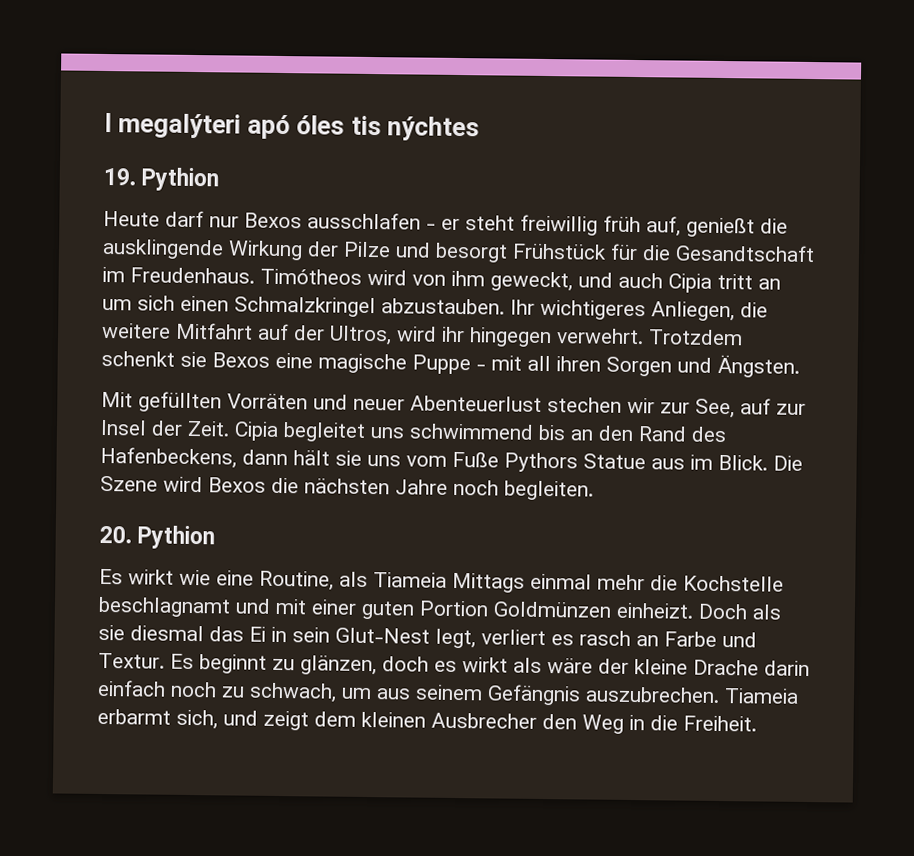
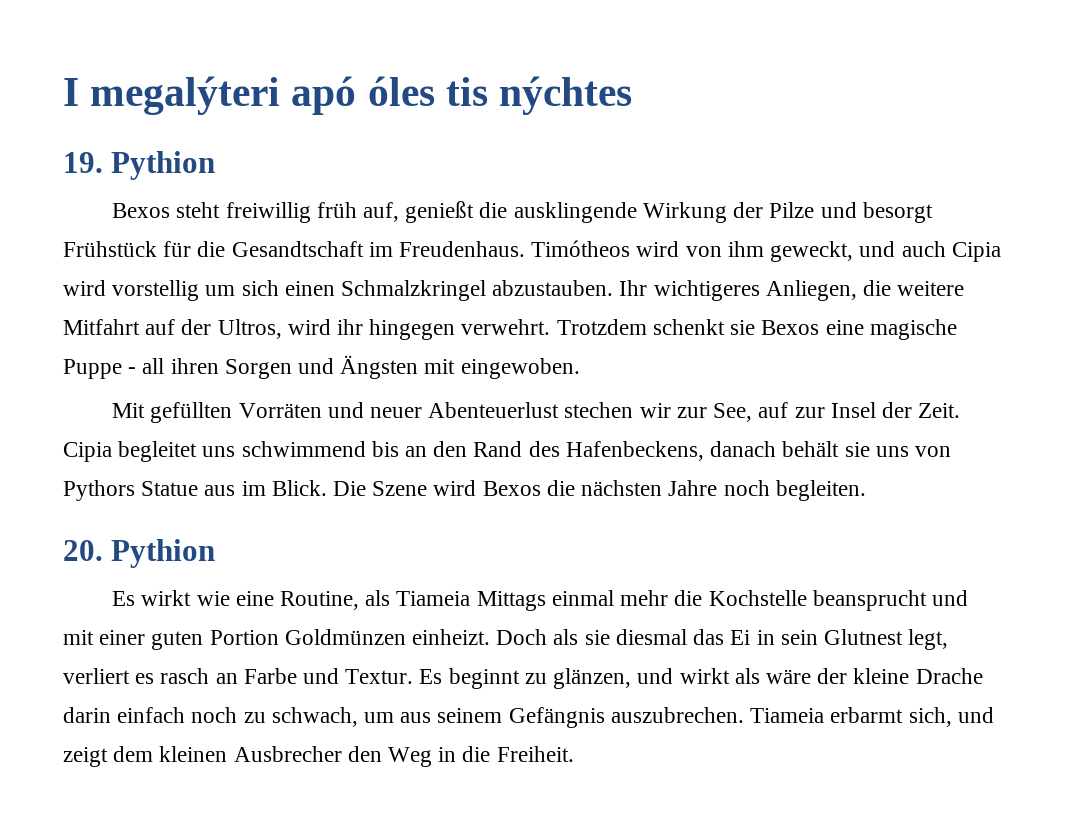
[103,210,460,231] Heute darf nur Bexos ausschlafen - er -> [112,203,171,218] Bexos
[717,273,781,290] tritt an -> [63,280,200,301] wird vorstellig
[491,355,522,371] mit -> (137, 370) none
[717,354,800,378] Ängsten. -> [340,355,580,379] Ängsten mit eingewoben.
[242,449,499,468] dann hält sie uns vom Fuße -> [710,441,951,457] danach behält sie uns von
[98,596,231,618] beschlagnamt -> [812,590,927,611] beansprucht
[335,627,430,644] Glut-Nest -> [823,629,903,645] Glutnest
[382,656,457,673] doch es -> [637,668,674,684] und

